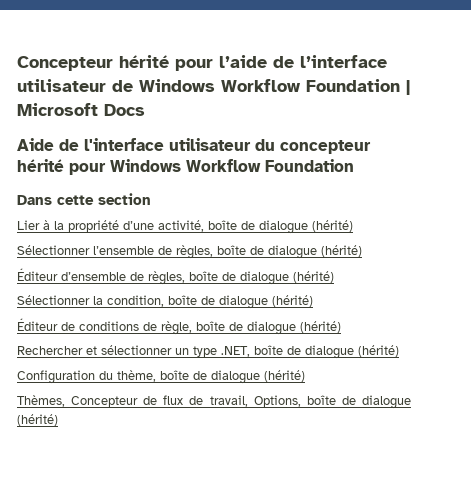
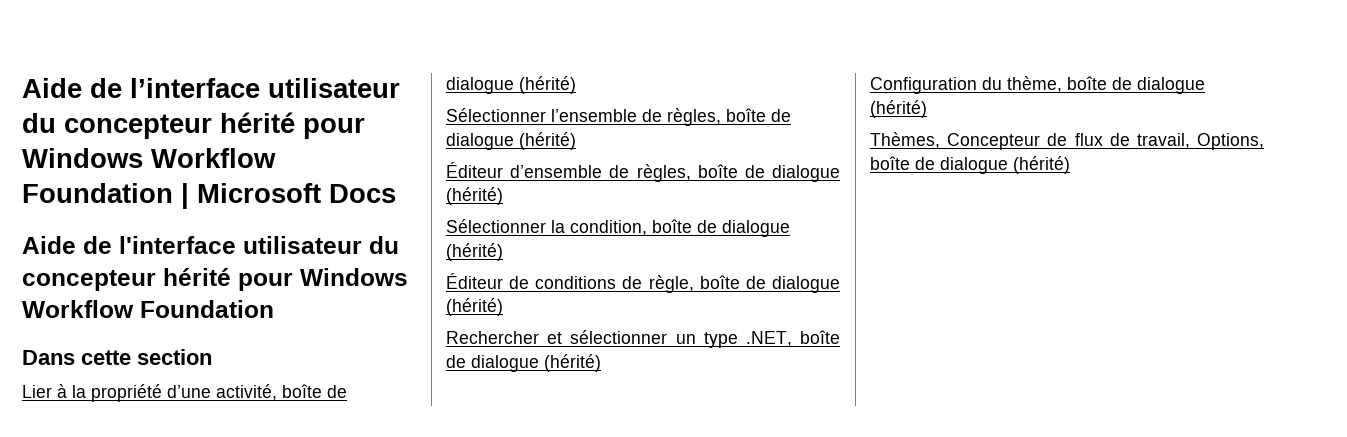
[17,55,387,71] [17,79,133,92] Concepteur hérité pour l’aide de l’interface utilisateur de -> [22,78,400,98] [22,112,365,139] Aide de l’interface utilisateur du concepteur hérité pour

